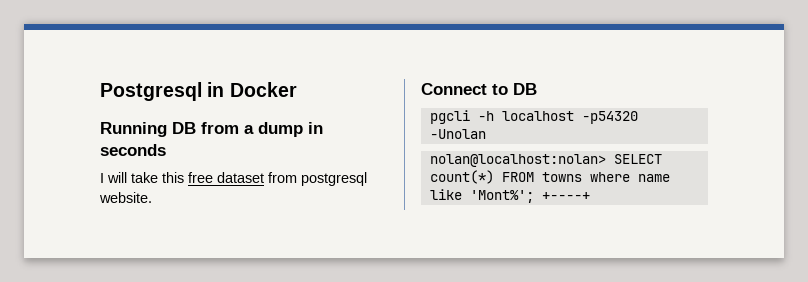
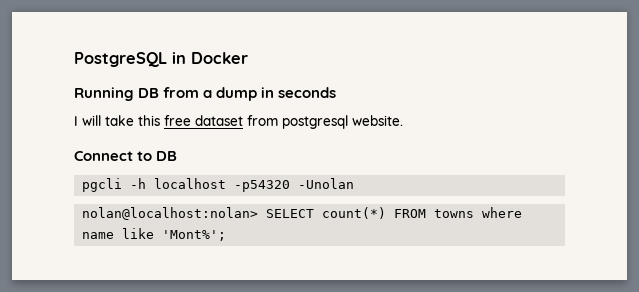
[100,82,202,101] Postgresql -> [74,52,167,67] PostgreSQL
[541,192,590,200] +----+ -> (227, 235) none

